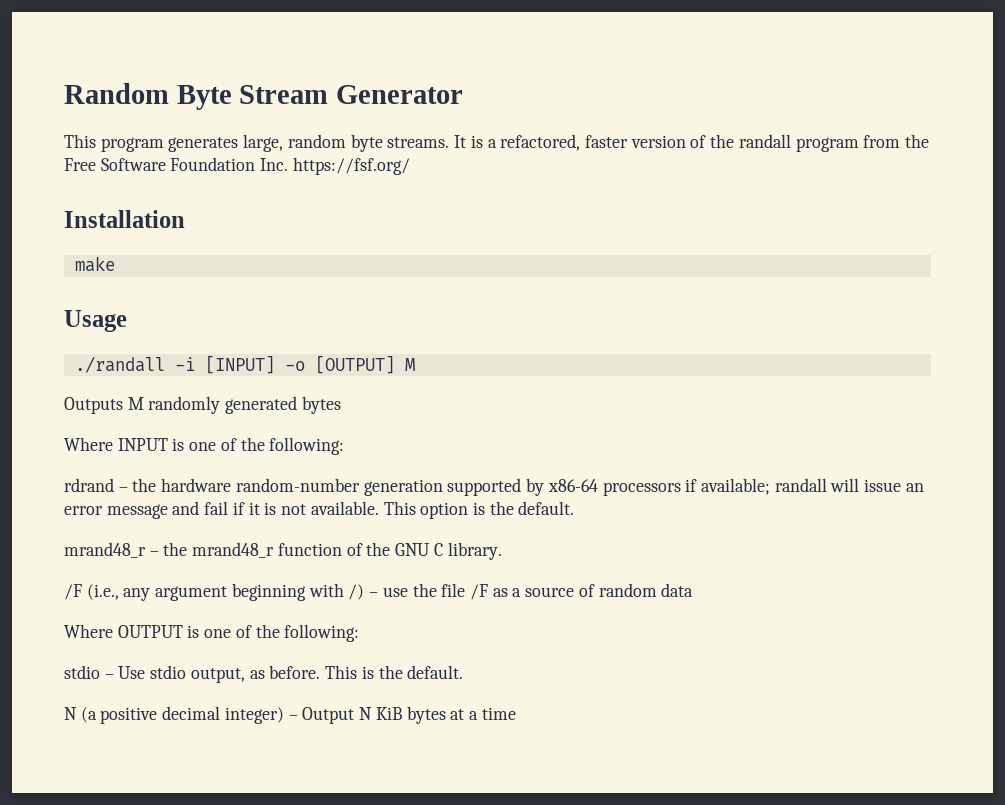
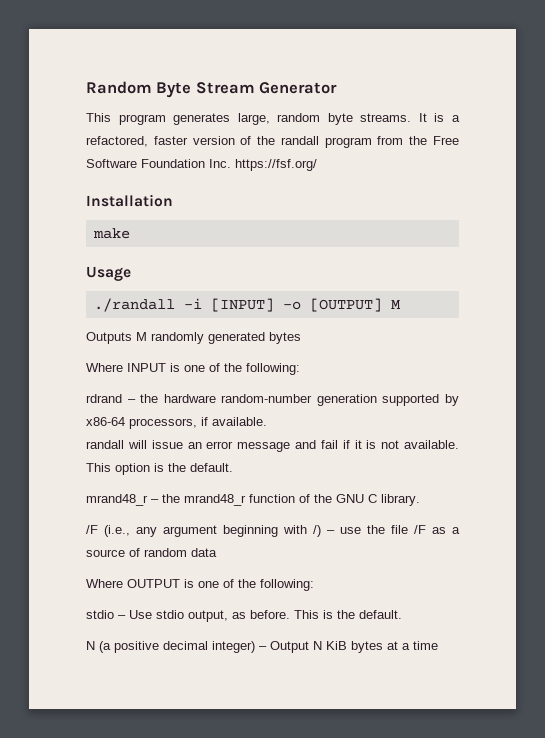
[602,478,770,496] processors if available; -> [129,417,267,429] processors, if available. //

